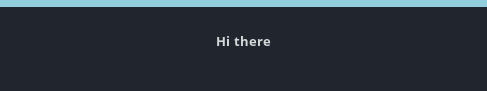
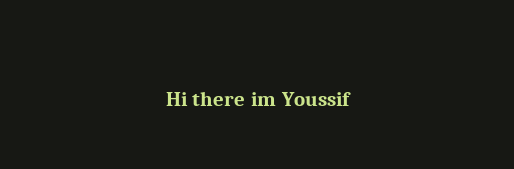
(271, 41) none -> [250,92,351,106] im Youssif

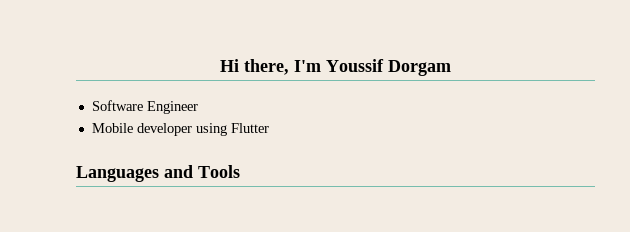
[192,91,351,106] there im Youssif -> [244,59,451,76] [91,100,198,114] [91,123,269,136] [76,165,240,182] there, I'm Youssif Dorgam // Software Engineer // Mobile developer using Flutter // Languages and Tools

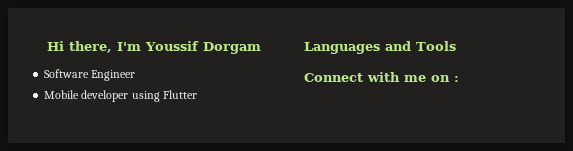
(240, 171) none -> [304,72,459,82] // Connect with me on :

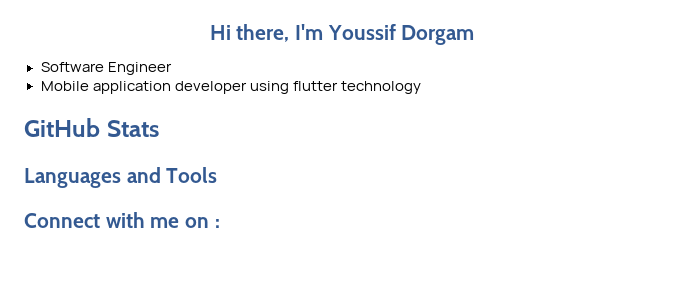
(80, 94) none -> [92,81,171,94] application
[162,90,197,99] Flutter -> [292,81,421,94] [24,118,159,137] flutter technology // GitHub Stats

